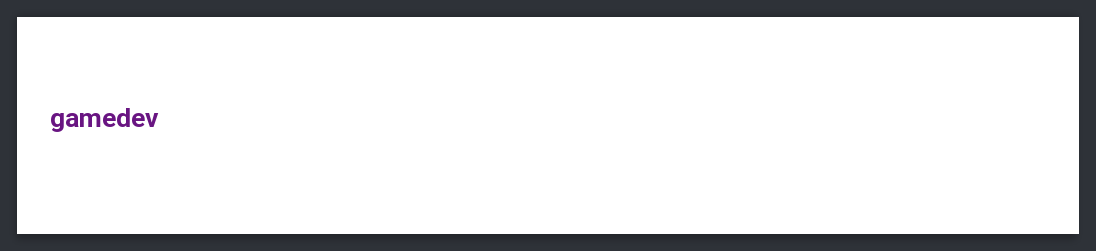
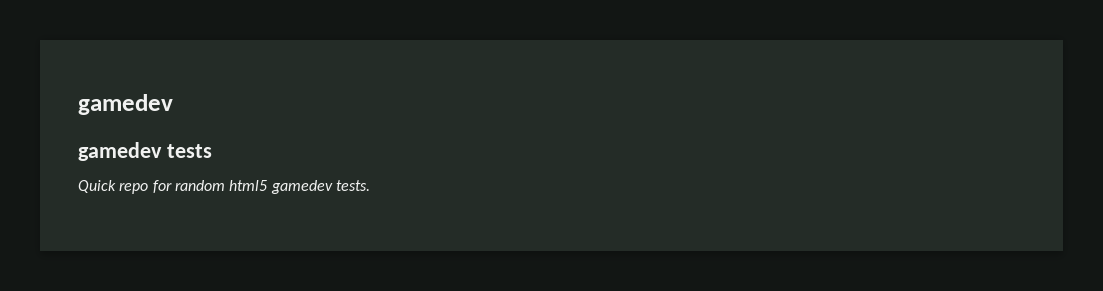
[50,108,159,132] gamedev -> [78,94,173,115] [78,142,212,161] [78,180,370,194] gamedev // gamedev tests // Quick repo for random html5 gamedev tests.

